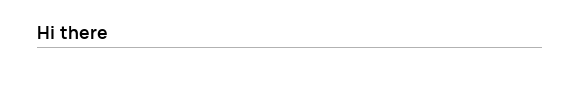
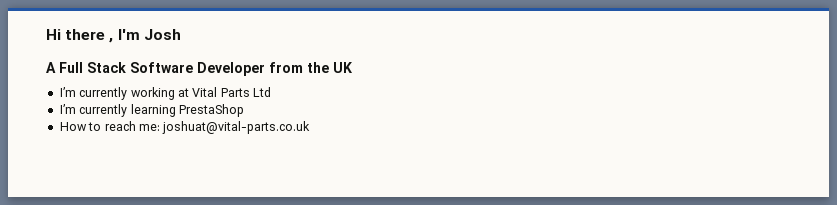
(108, 32) none -> [109,29,181,43] [46,62,353,76] [59,87,271,100] [59,104,244,117] [59,121,311,134] , I'm Josh // A Full Stack Software Developer from the UK // I’m currently working at Vital Parts Ltd // I’m currently learning PrestaShop // How to reach me: joshuat@vital-parts.co.uk

